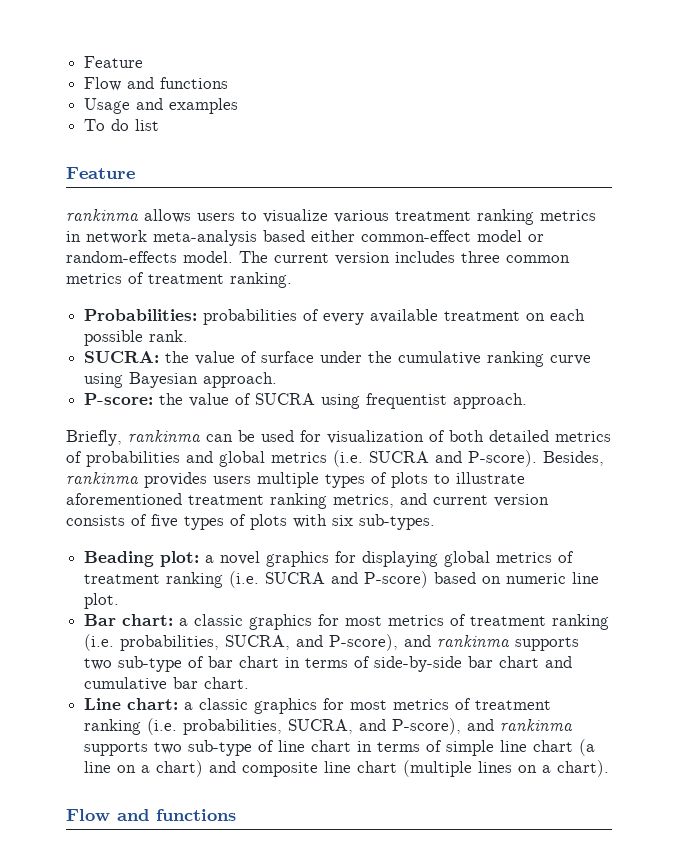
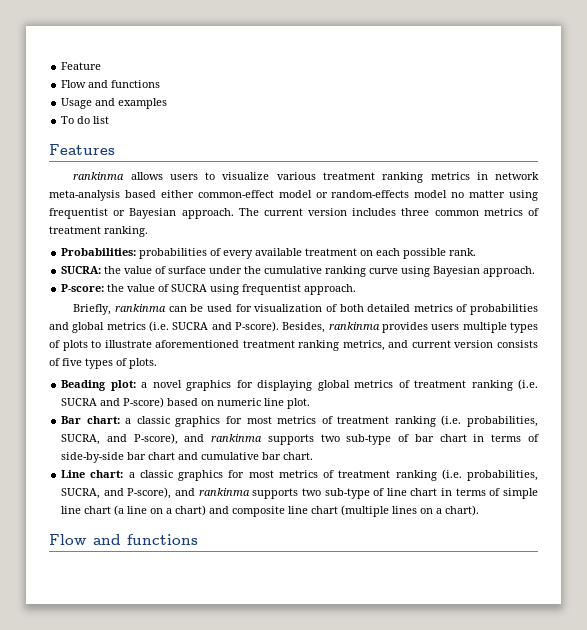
[66,167,135,179] Feature -> [49,144,115,155] Features
[183,251,233,263] model. -> [414,190,538,201] [49,208,234,219] model no matter using frequentist or Bayesian approach.
[250,514,435,530] plots with six sub-types. -> [129,358,157,369] plots.

